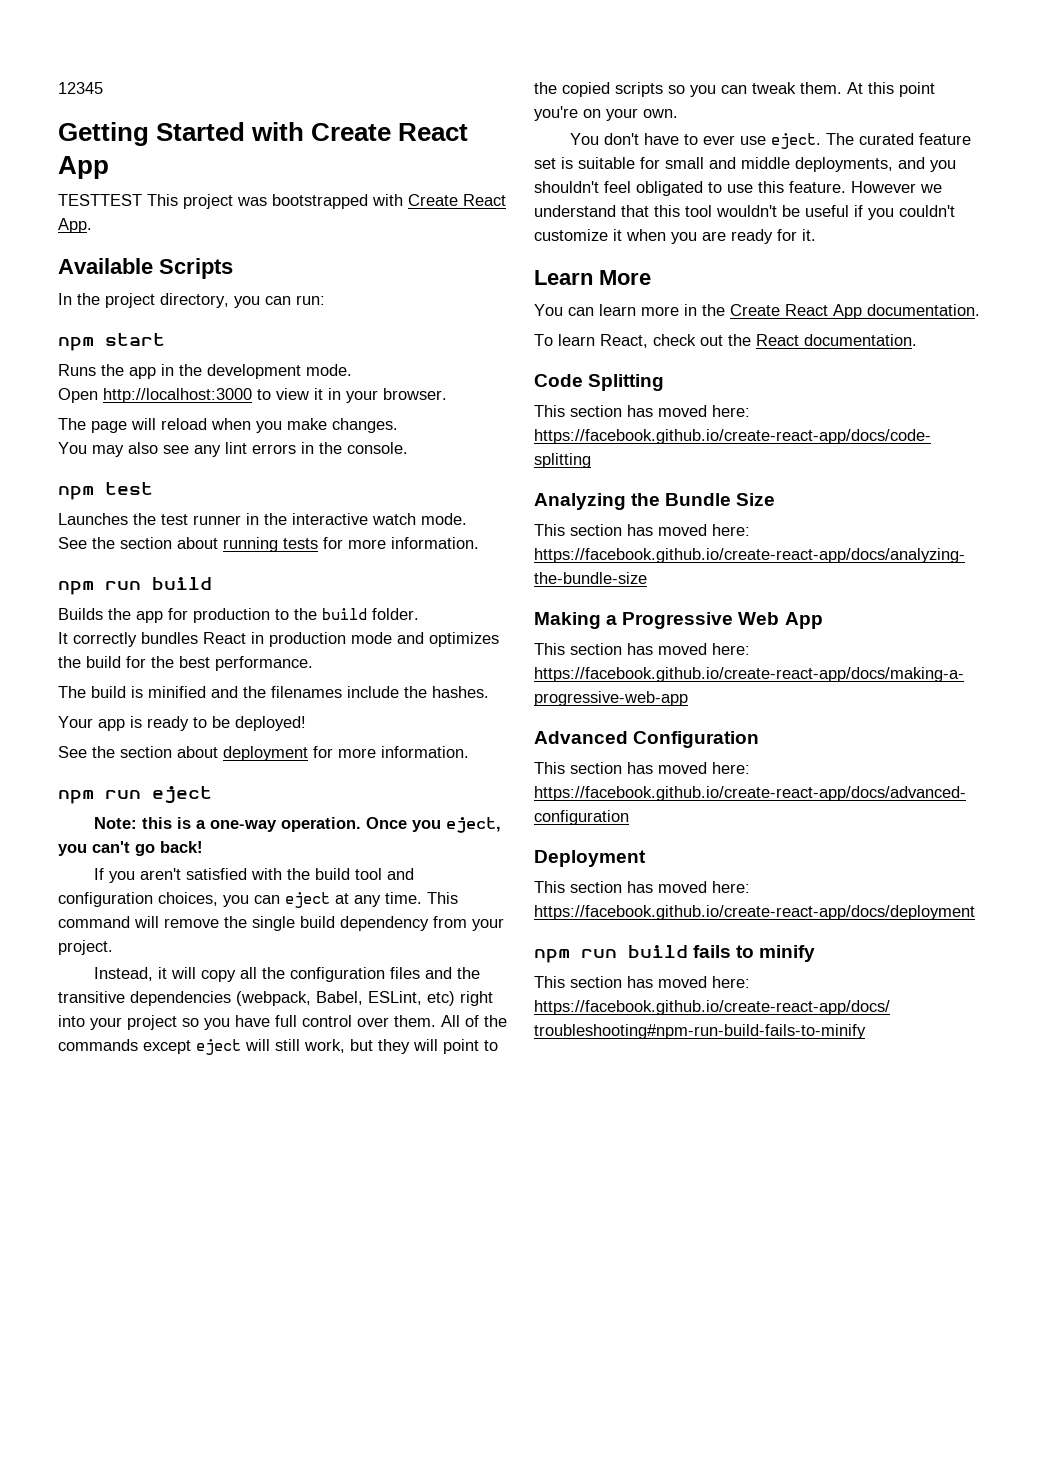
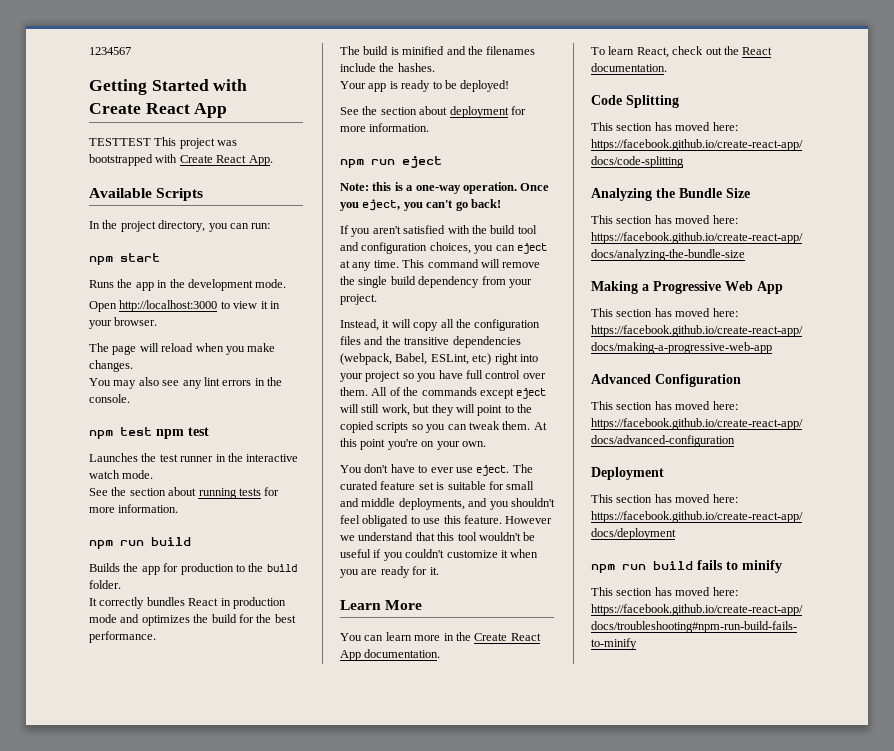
[58,82,103,94] 12345 -> [89,47,131,55] 1234567
(153, 488) none -> [156,427,209,439] npm test

